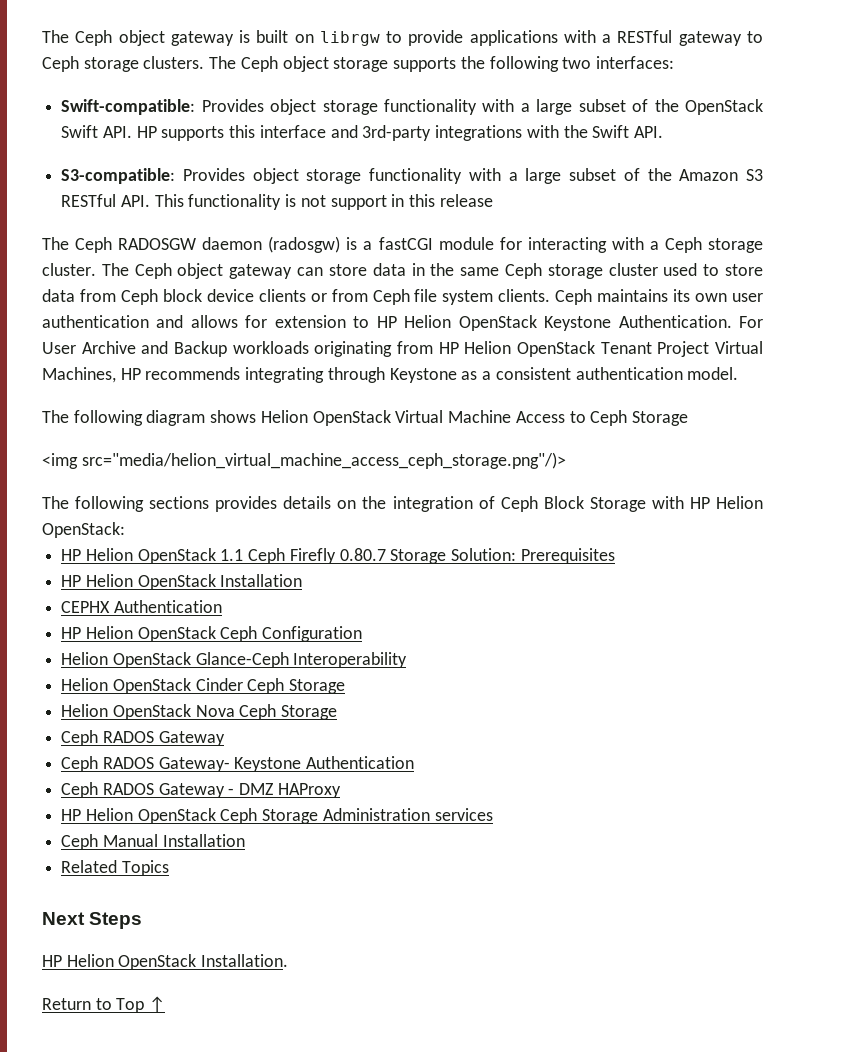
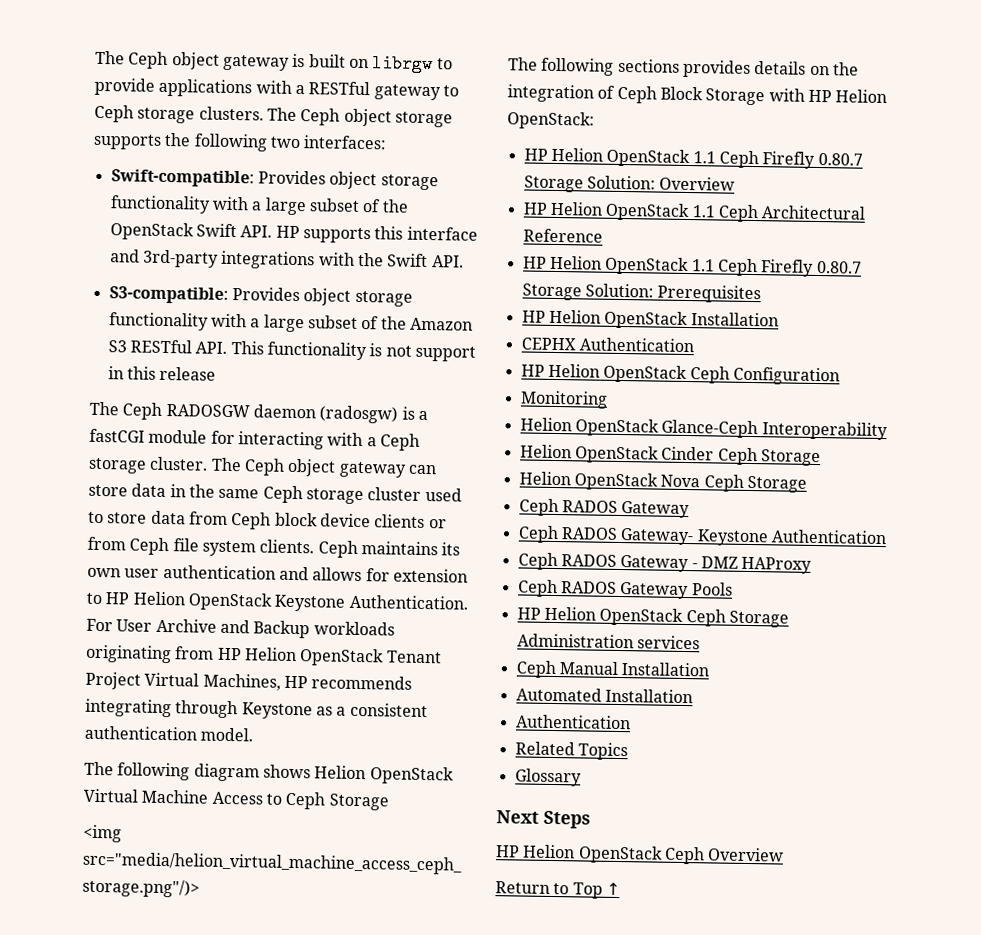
(125, 530) none -> [523,147,863,169] [523,175,736,193] [522,201,867,223] [522,228,603,243] // HP Helion OpenStack 1.1 Ceph Firefly 0.80.7 Storage Solution: Overview // HP Helion OpenStack 1.1 Ceph Architectural Reference
(363, 634) none -> [519,390,608,409] // Monitoring
(341, 790) none -> [517,579,733,600] // Ceph RADOS Gateway Pools
(245, 840) none -> [515,687,693,704] [515,714,631,730] // Automated Installation // Authentication
(169, 868) none -> [514,768,582,787] // Glossary
[201,954,289,967] Installation. -> [663,846,785,865] Ceph Overview

